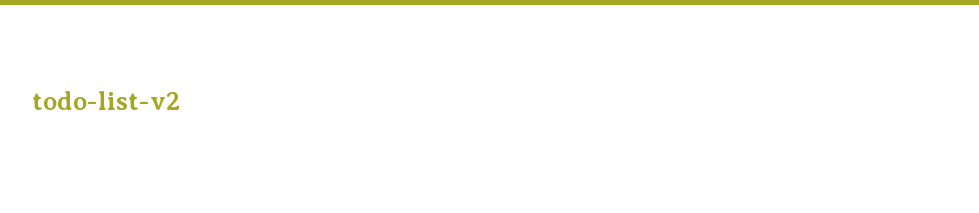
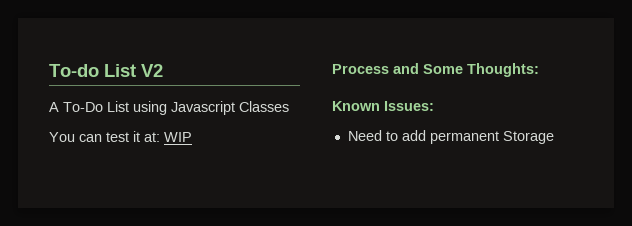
[32,91,180,110] todo-list-v2 -> [49,64,163,77] [49,101,289,115] [49,131,192,142] [332,63,539,77] [332,101,434,111] [347,130,554,144] To-do List V2 // A To-Do List using Javascript Classes // You can test it at: WIP // Process and Some Thoughts: // Known Issues: // Need to add permanent Storage

